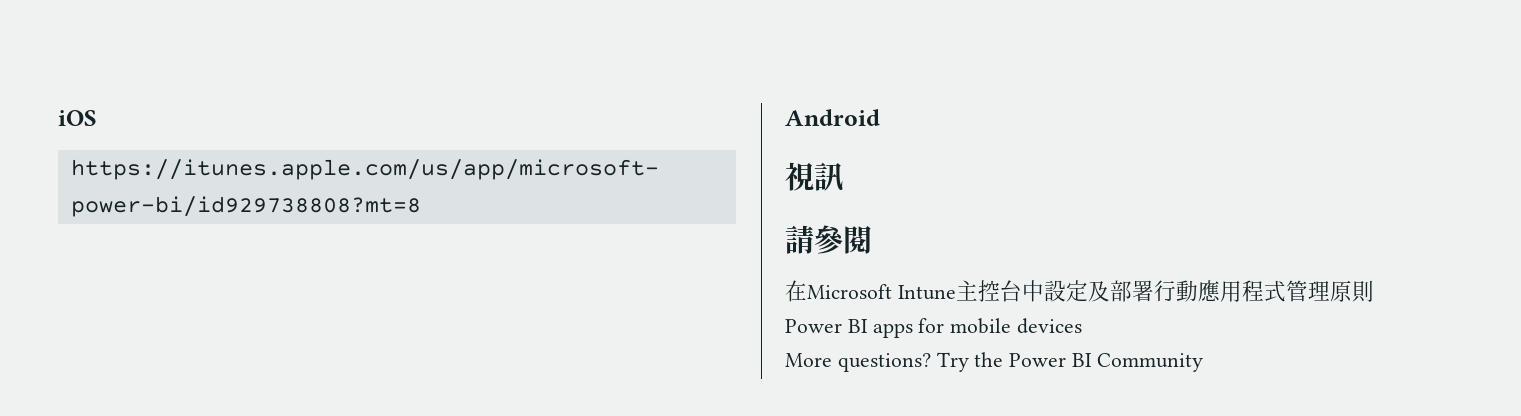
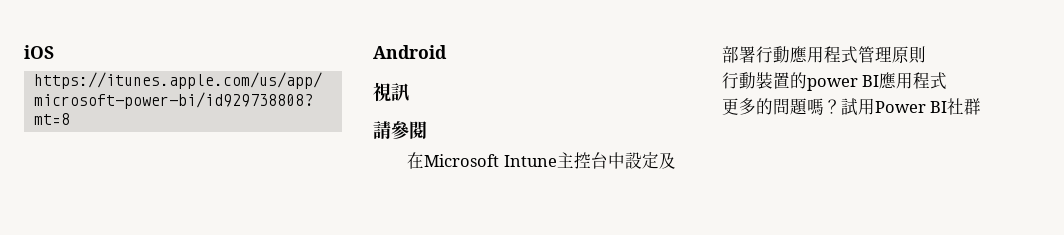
[785,318,1083,338] [785,352,1203,372] Power BI apps for mobile devices // More questions? Try the Power BI Community -> [722,72,948,91] [722,98,982,116] 行動裝置的power BI應用程式 // 更多的問題嗎？試用Power BI社群

